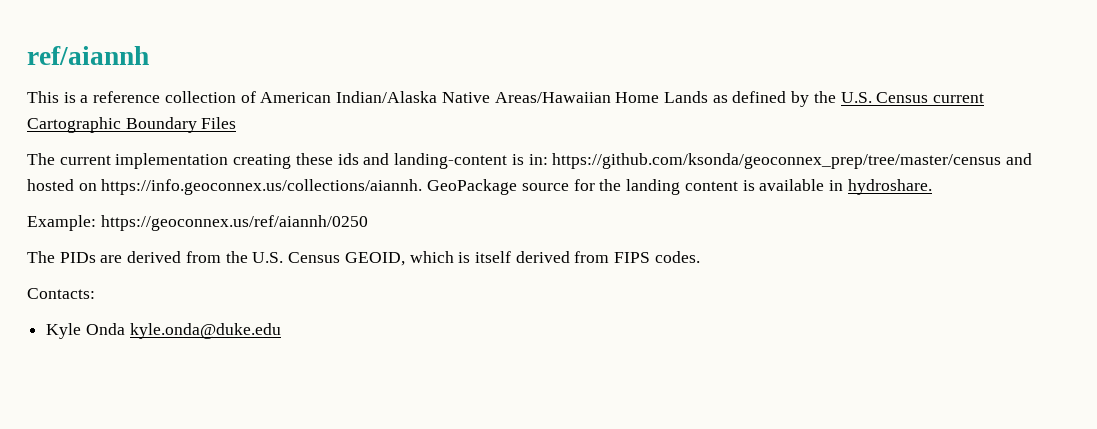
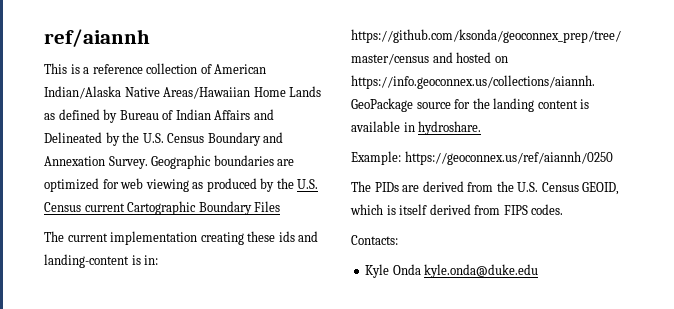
(810, 99) none -> [119,109,274,120] [44,132,284,146] [44,155,295,169] [44,178,275,192] Bureau of Indian Affairs and Delineated by the U.S. Census Boundary and Annexation Survey. Geographic boundaries are optimized for web viewing as produced by

